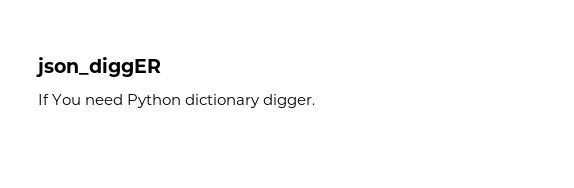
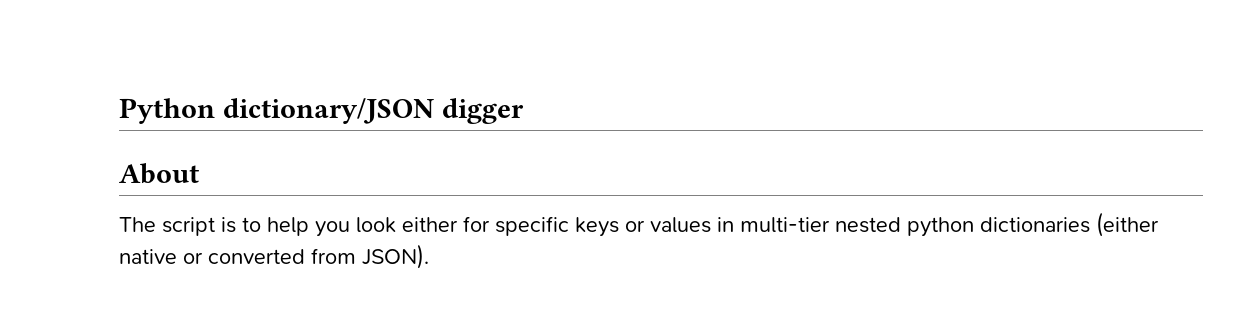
[36,57,161,77] [38,94,316,108] json_diggER // If You need Python dictionary digger. -> [119,98,524,124] [119,163,199,184] [119,212,1159,237] [119,244,429,269] Python dictionary/JSON digger // About // The script is to help you look either for specific keys or values in multi-tier nested python dictionaries (either native or converted from JSON).

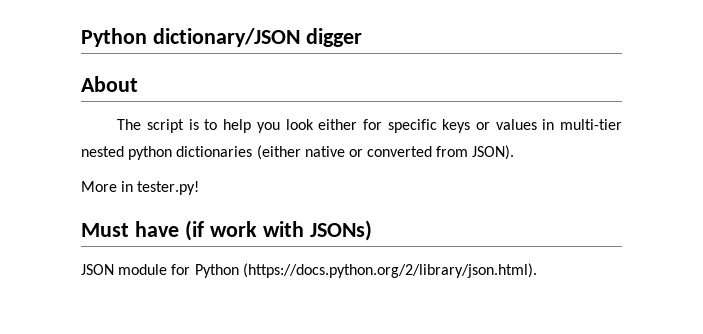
(429, 256) none -> [81,181,200,195] [81,220,372,241] [81,263,537,278] // More in tester.py! // Must have (if work with JSONs) // JSON module for Python (https://docs.python.org/2/library/json.html).

